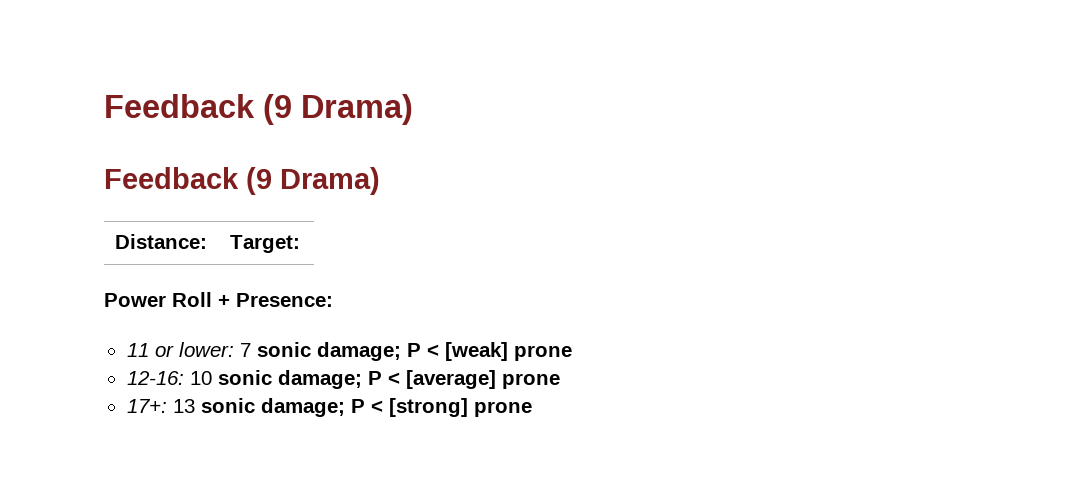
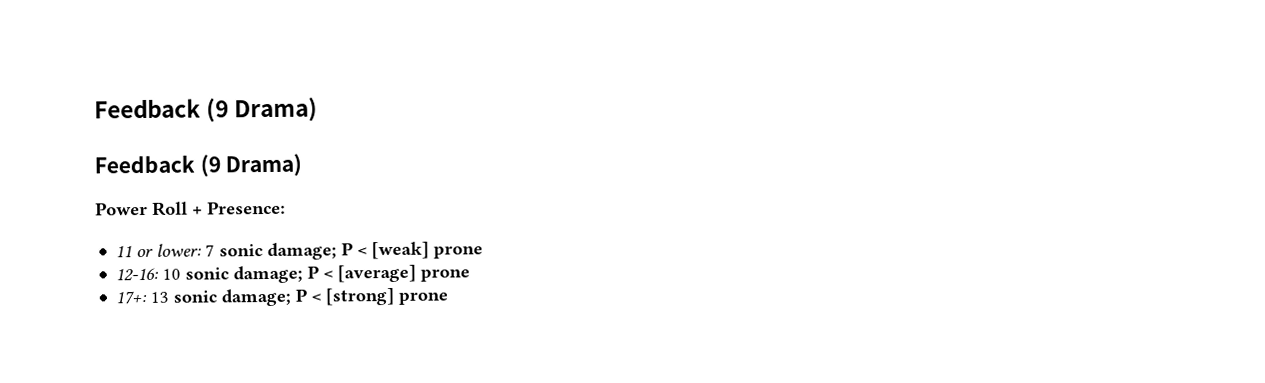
[115,234,208,249] [230,235,301,253] // Distance: | Target: -> (303, 165) none

